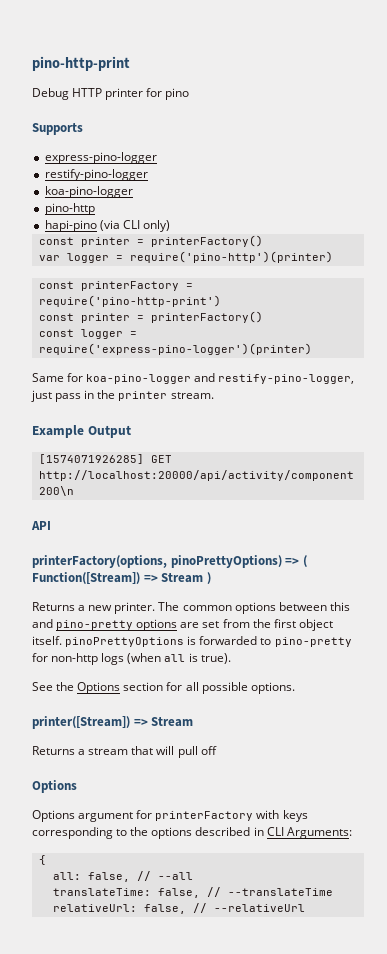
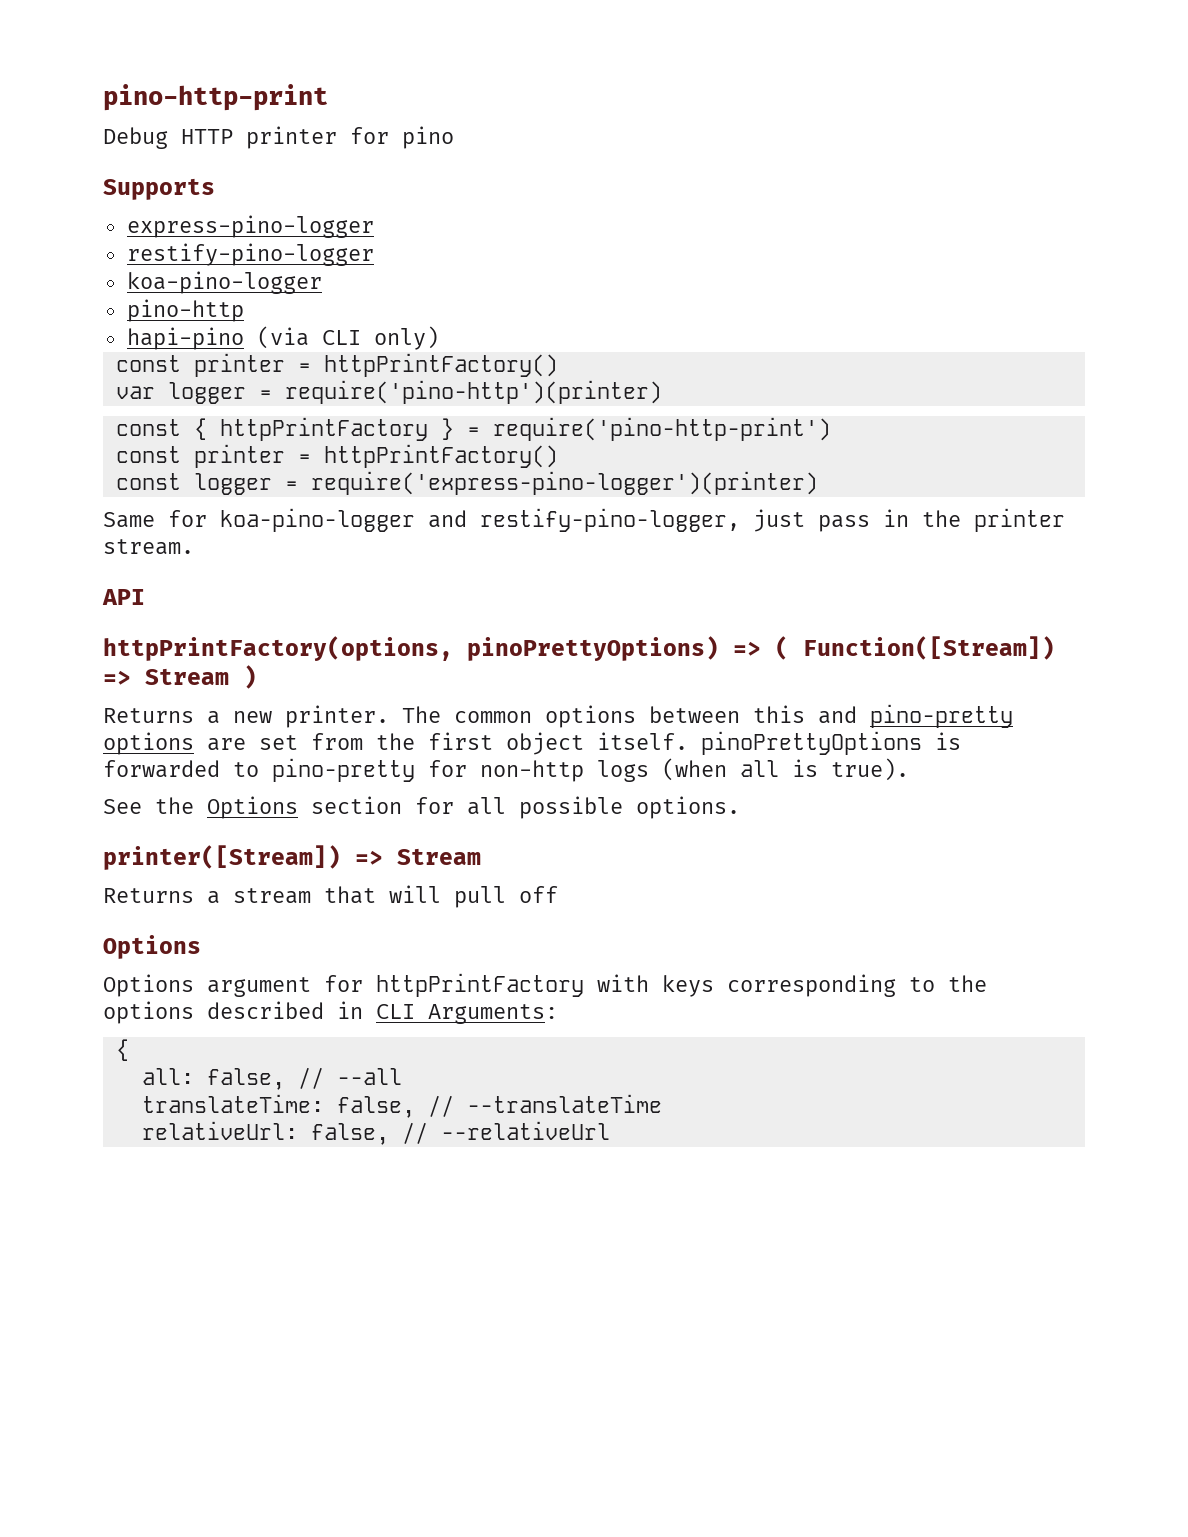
[150,235,263,247] printerFactory() -> [323,353,558,377] httpPrintFactory()
[80,281,179,291] printerFactory -> [193,417,454,441] { httpPrintFactory }
[150,311,263,323] printerFactory() -> [323,444,558,468] httpPrintFactory()
[32,425,131,438] [38,454,172,464] [38,470,354,481] [38,486,74,496] // Example Output // [1574071926285] GET http://localhost:20000/api/activity/component 200\n -> (194, 547) none
[32,555,167,568] printerFactory(options, -> [103,636,453,661] httpPrintFactory(options,
[155,811,254,821] printerFactory -> [376,973,584,997] httpPrintFactory

